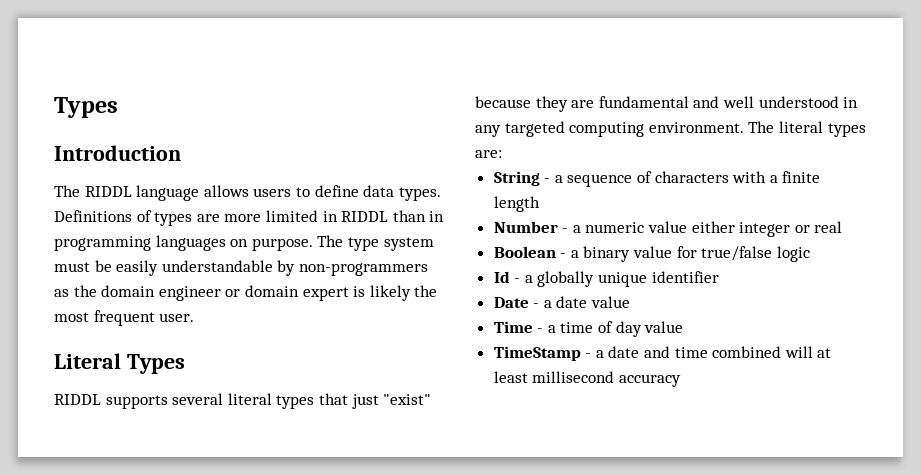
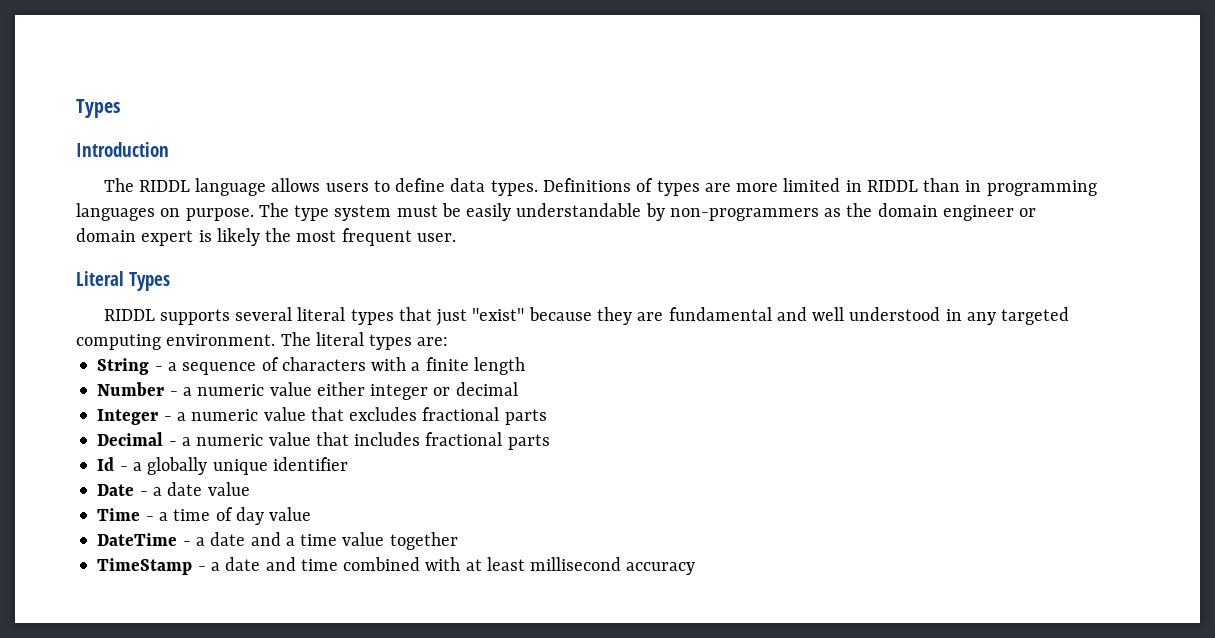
[814,221,843,233] [493,246,810,262] real // Boolean - a binary value for true/false logic -> [455,382,518,396] [97,407,547,425] [97,432,550,450] decimal // Integer - a numeric value that excludes fractional parts // Decimal - a numeric value that includes fractional parts
(684, 327) none -> [97,532,458,550] // DateTime - a date and a time value together
[784,346,813,358] will -> [425,557,461,571] with

